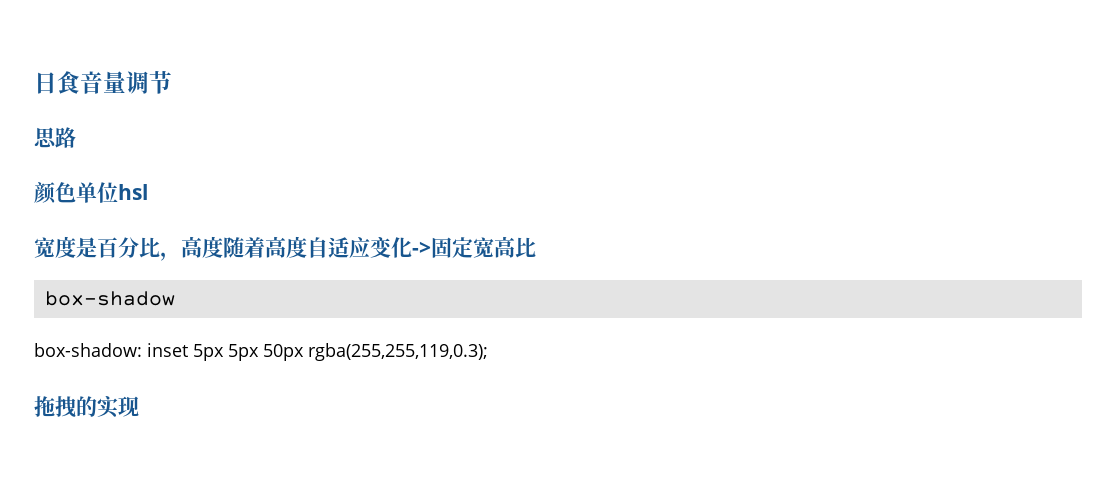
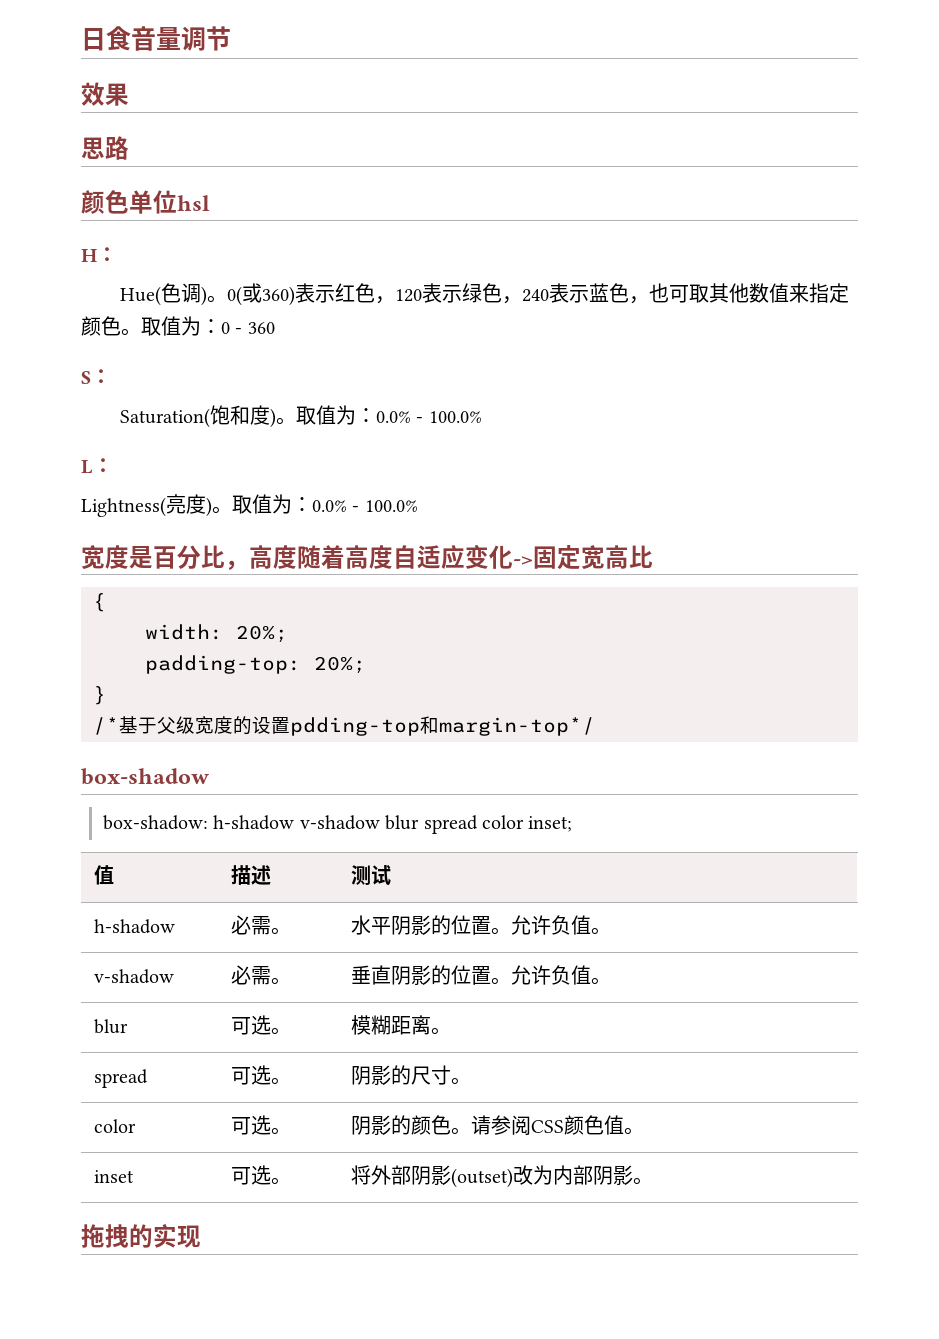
(172, 82) none -> [81,82,129,106] // 效果
(148, 192) none -> [81,247,117,262] [119,283,849,306] [81,316,275,336] [81,369,111,384] [119,405,482,428] [81,458,113,474] [81,494,418,517] // H： // Hue(色调)。0(或360)表示红色，120表示绿色，240表示蓝色，也可取其他数值来指定颜色。取值为：0 - 360 // S： // Saturation(饱和度)。取值为：0.0% - 100.0% // L： // Lightness(亮度)。取值为：0.0% - 100.0%
[44,291,175,306] [34,343,488,361] box-shadow // box-shadow: inset 5px 5px 50px rgba(255,255,119,0.3); -> [93,593,106,612] [145,624,288,643] [145,655,366,674] [93,686,106,705] [93,716,595,736] [81,768,210,785] [103,815,573,834] [93,865,114,885] [230,865,271,885] [350,865,391,885] [93,919,175,934] [230,915,291,935] [350,915,611,935] [93,969,174,984] [230,965,291,985] [350,965,611,985] [93,1019,128,1034] [230,1015,291,1035] [350,1015,451,1035] [93,1069,148,1088] [230,1065,291,1085] [350,1065,471,1085] [93,1119,136,1133] [230,1115,291,1135] [350,1115,644,1135] [93,1170,134,1183] [230,1165,291,1185] [350,1165,653,1188] { // width: 20%; // padding-top: 20%; // } // /*基于父级宽度的设置pdding-top和margin-top*/ // box-shadow // box-shadow: h-shadow v-shadow blur spread color inset; // 值 | 描述 | 测试 // h-shadow | 必需。 | 水平阴影的位置。允许负值。 // v-shadow | 必需。 | 垂直阴影的位置。允许负值。 // blur | 可选。 | 模糊距离。 // spread | 可选。 | 阴影的尺寸。 // color | 可选。 | 阴影的颜色。请参阅CSS颜色值。 // inset | 可选。 | 将外部阴影(outset)改为内部阴影。

